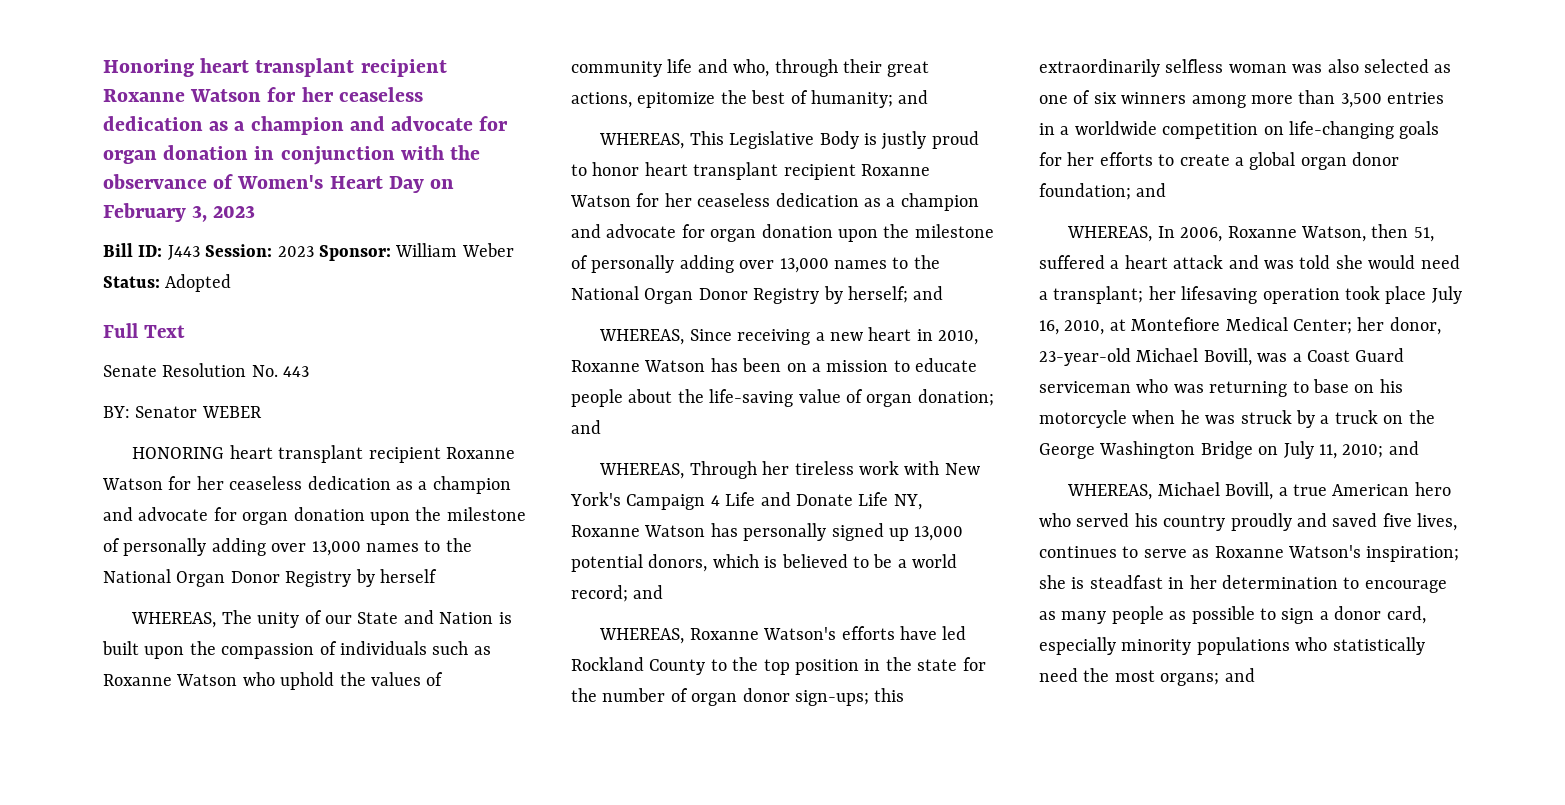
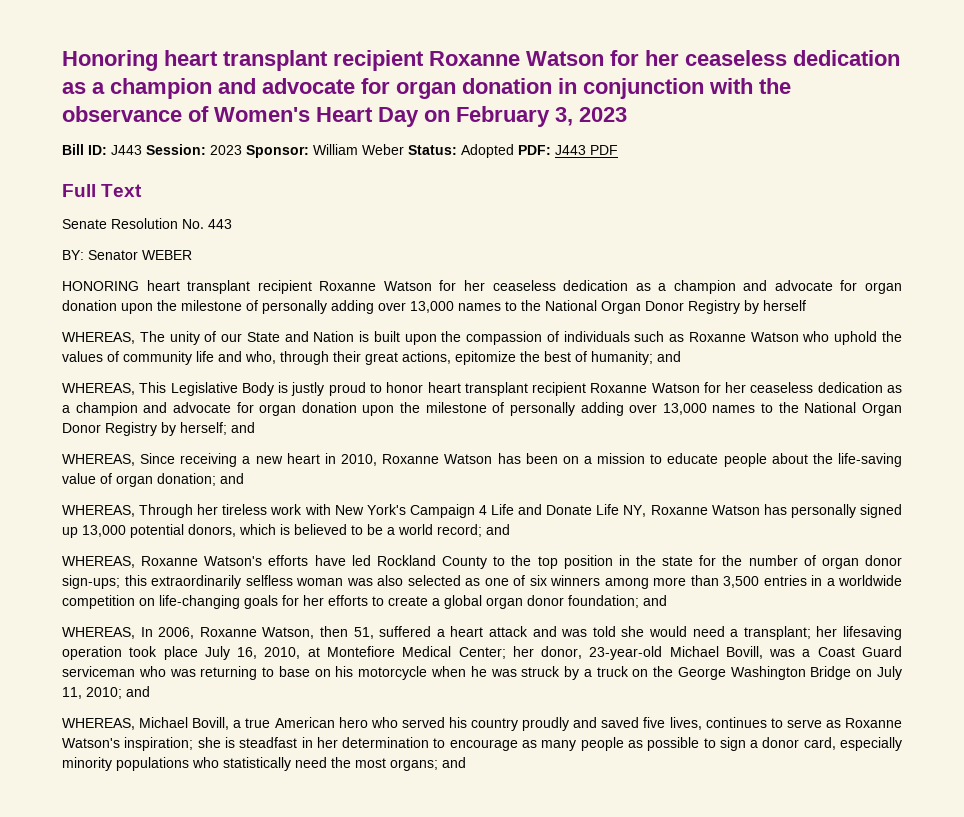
(232, 283) none -> [518,145,618,155] PDF: J443 PDF

